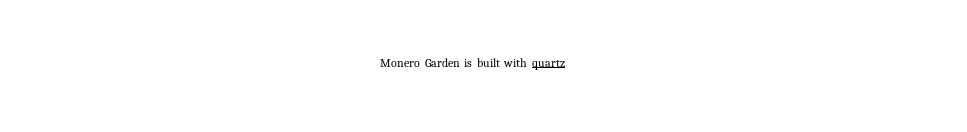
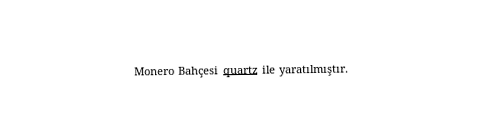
[424,58,565,70] Garden is built with quartz -> [178,64,349,78] Bahçesi quartz ile yaratılmıştır.

